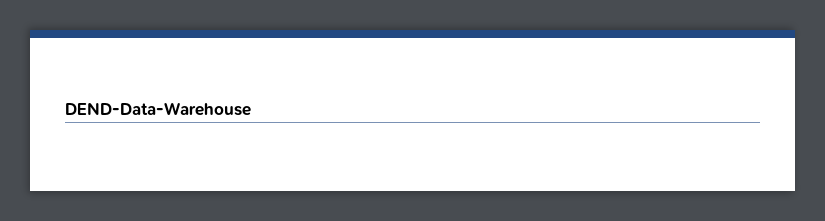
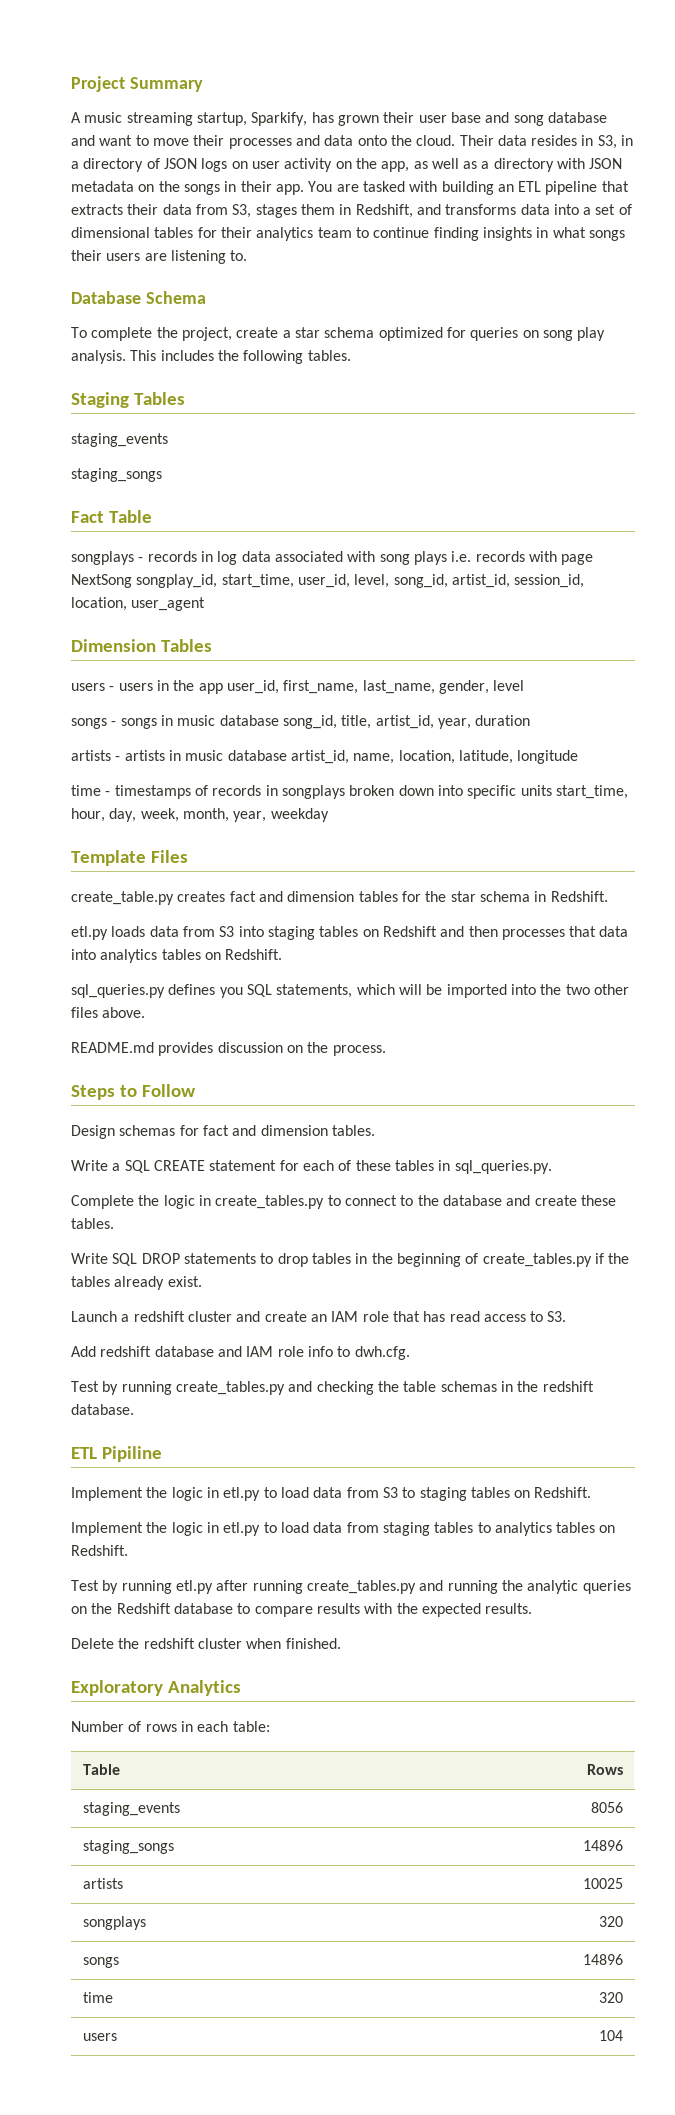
[65,102,251,116] DEND-Data-Warehouse -> [71,76,203,92] [71,112,607,126] [71,135,634,149] [71,158,623,172] [71,181,629,195] [71,204,632,218] [71,227,625,241] [71,250,248,264] [71,291,206,304] [71,327,606,341] [71,350,351,364] [71,392,185,408] [71,433,168,447] [71,468,162,482] [71,510,152,523] [71,551,594,565] [71,574,585,588] [71,597,206,611] [71,639,212,652] [71,680,525,694] [71,715,531,729] [71,750,579,764] [71,785,628,799] [71,808,329,822] [71,850,188,866] [71,891,608,905] [71,926,629,940] [71,949,283,963] [71,984,629,998] [71,1007,146,1018] [71,1042,386,1056] [71,1084,196,1100] [71,1125,375,1139] [71,1160,552,1174] [71,1195,616,1209] [71,1218,114,1229] [71,1253,630,1267] [71,1276,202,1290] [71,1311,567,1322] [71,1346,410,1360] [71,1381,594,1395] [71,1404,134,1415] [71,1446,162,1462] [71,1487,592,1501] [71,1522,616,1536] [71,1545,128,1556] [71,1580,631,1594] [71,1603,533,1617] [71,1638,341,1649] [71,1680,241,1696] [71,1721,270,1732] [82,1764,120,1775] [587,1764,624,1775] [82,1802,180,1816] [591,1802,624,1813] [82,1840,174,1854] [583,1840,624,1851] [82,1878,123,1889] [583,1878,624,1889] [82,1916,146,1930] [599,1916,624,1927] [82,1957,119,1968] [583,1954,624,1965] [82,1992,113,2003] [599,1992,624,2003] [82,2033,117,2041] [599,2030,624,2041] Project Summary // A music streaming startup, Sparkify, has grown their user base and song database and want to move their processes and data onto the cloud. Their data resides in S3, in a directory of JSON logs on user activity on the app, as well as a directory with JSON metadata on the songs in their app. You are tasked with building an ETL pipeline that extracts their data from S3, stages them in Redshift, and transforms data into a set of dimensional tables for their analytics team to continue finding insights in what songs their users are listening to. // Database Schema // To complete the project, create a star schema optimized for queries on song play analysis. This includes the following tables. // Staging Tables // staging_events // staging_songs // Fact Table // songplays - records in log data associated with song plays i.e. records with page NextSong songplay_id, start_time, user_id, level, song_id, artist_id, session_id, location, user_agent // Dimension Tables // users - users in the app user_id, first_name, last_name, gender, level // songs - songs in music database song_id, title, artist_id, year, duration // artists - artists in music database artist_id, name, location, latitude, longitude // time - timestamps of records in songplays broken down into specific units start_time, hour, day, week, month, year, weekday // Template Files // create_table.py creates fact and dimension tables for the star schema in Redshift. // etl.py loads data from S3 into staging tables on Redshift and then processes that data into analytics tables on Redshift. // sql_queries.py defines you SQL statements, which will be imported into the two other files above. // README.md provides discussion on the process. // Steps to Follow // Design schemas for fact and dimension tables. // Write a SQL CREATE statement for each of these tables in sql_queries.py. // Complete the logic in create_tables.py to connect to the database and create these tables. // Write SQL DROP statements to drop tables in the beginning of create_tables.py if the tables already exist. // Launch a redshift cluster and create an IAM role that has read access to S3. // Add redshift database and IAM role info to dwh.cfg. // Test by running create_tables.py and checking the table schemas in the redshift database. // ETL Pipiline // Implement the logic in etl.py to load data from S3 to staging tables on Redshift. // Implement the logic in etl.py to load data from staging tables to analytics tables on Redshift. // Test by running etl.py after running create_tables.py and running the analytic queries on the Redshift database to compare results with the expected results. // Delete the redshift cluster when finished. // Exploratory Analytics // Number of rows in each table: // Table | Rows // staging_events | 8056 // staging_songs | 14896 // artists | 10025 // songplays | 320 // songs | 14896 // time | 320 // users | 104

